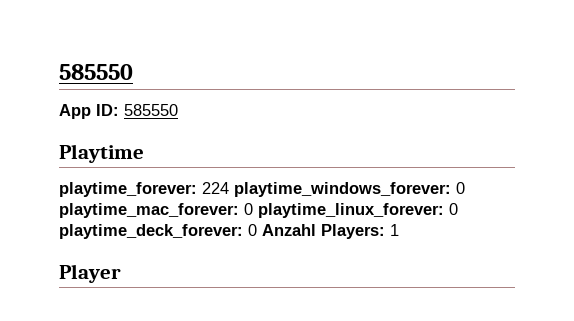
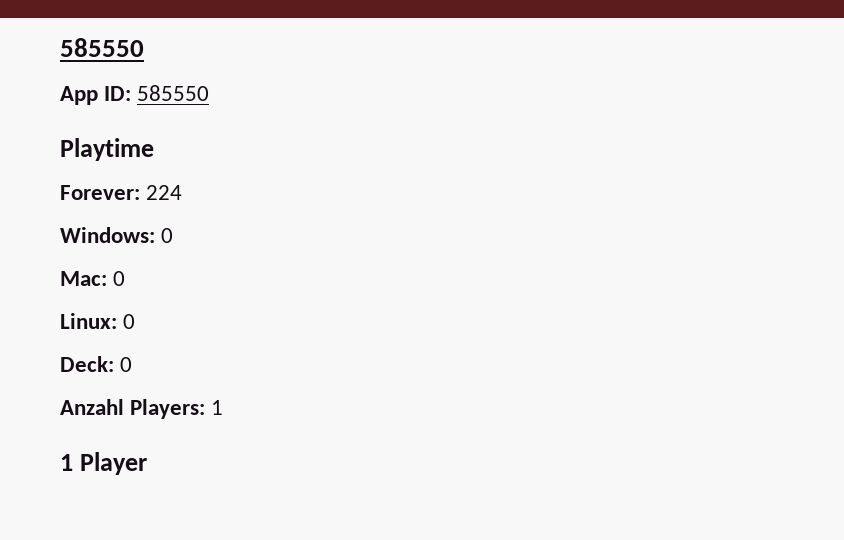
[59,182,197,197] playtime_forever: -> [60,185,140,200] Forever:
[234,182,465,197] [59,203,458,218] [59,224,257,239] playtime_windows_forever: 0 playtime_mac_forever: 0 playtime_linux_forever: 0 playtime_deck_forever: 0 -> [60,227,174,243] [60,271,126,286] [60,313,136,329] [60,356,133,372] // Windows: 0 // Mac: 0 // Linux: 0 // Deck: 0 //
(399, 230) none -> [60,454,73,471] 1

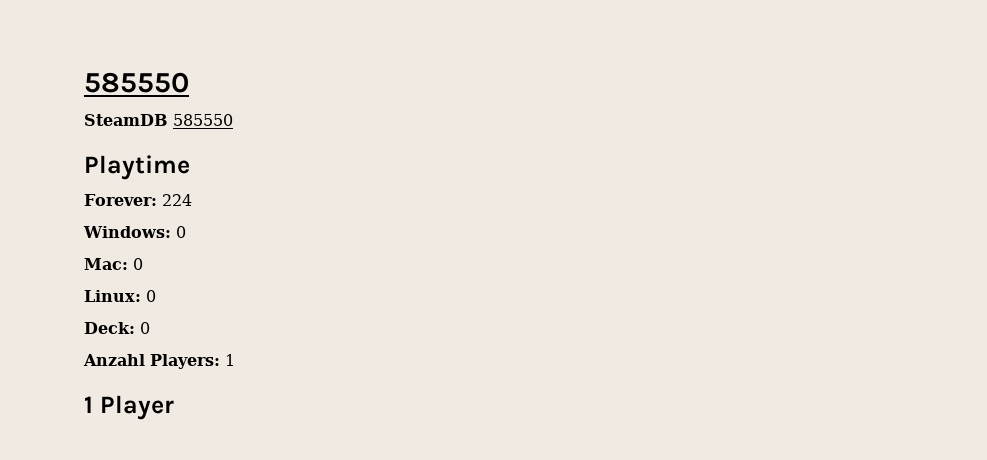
[60,38,144,57] [60,86,132,105] 585550 // App ID: -> [84,72,189,93] [84,114,168,126] 585550 // SteamDB

